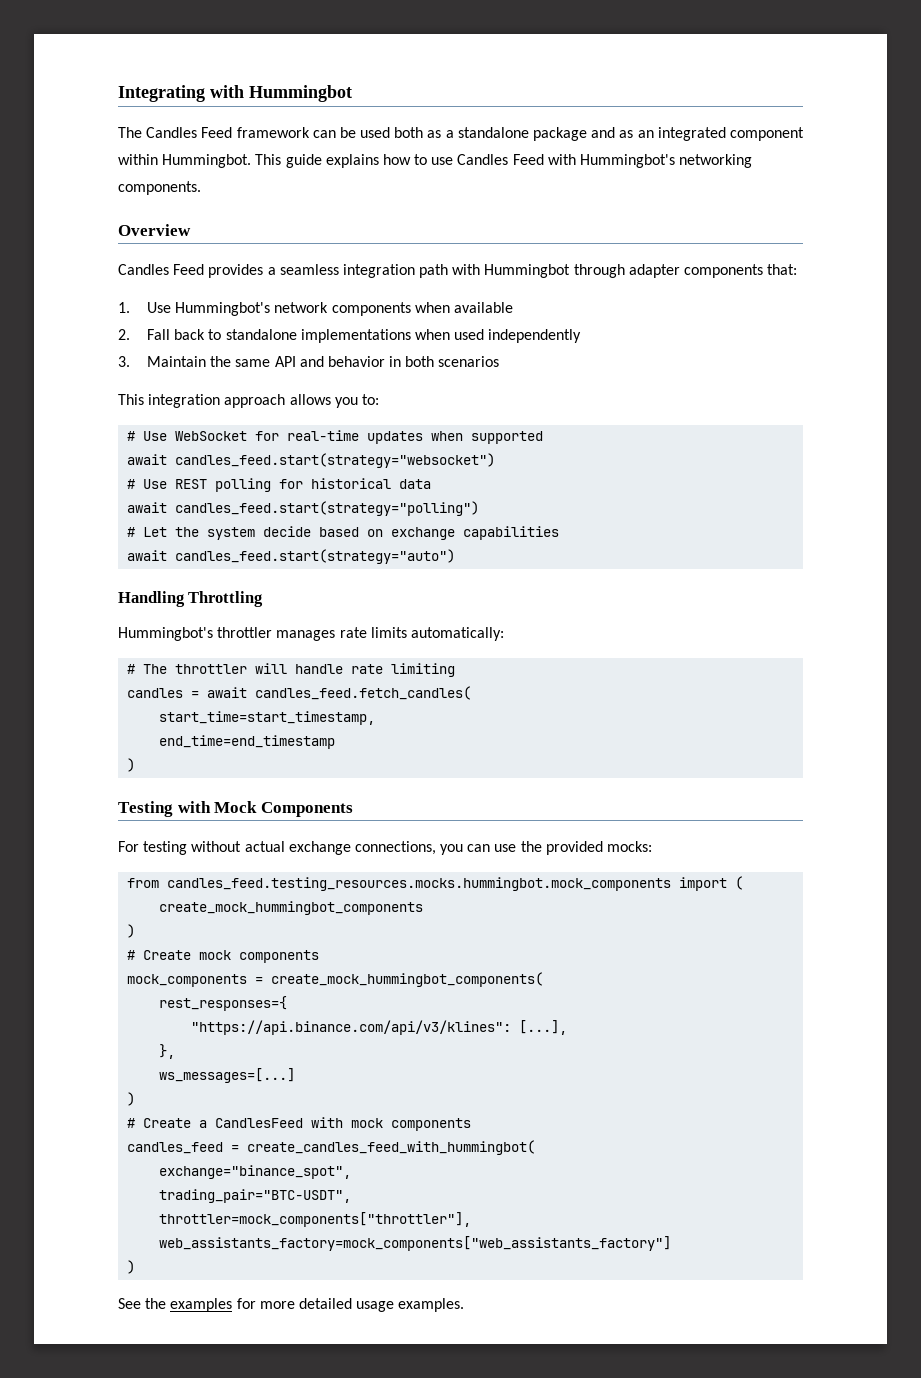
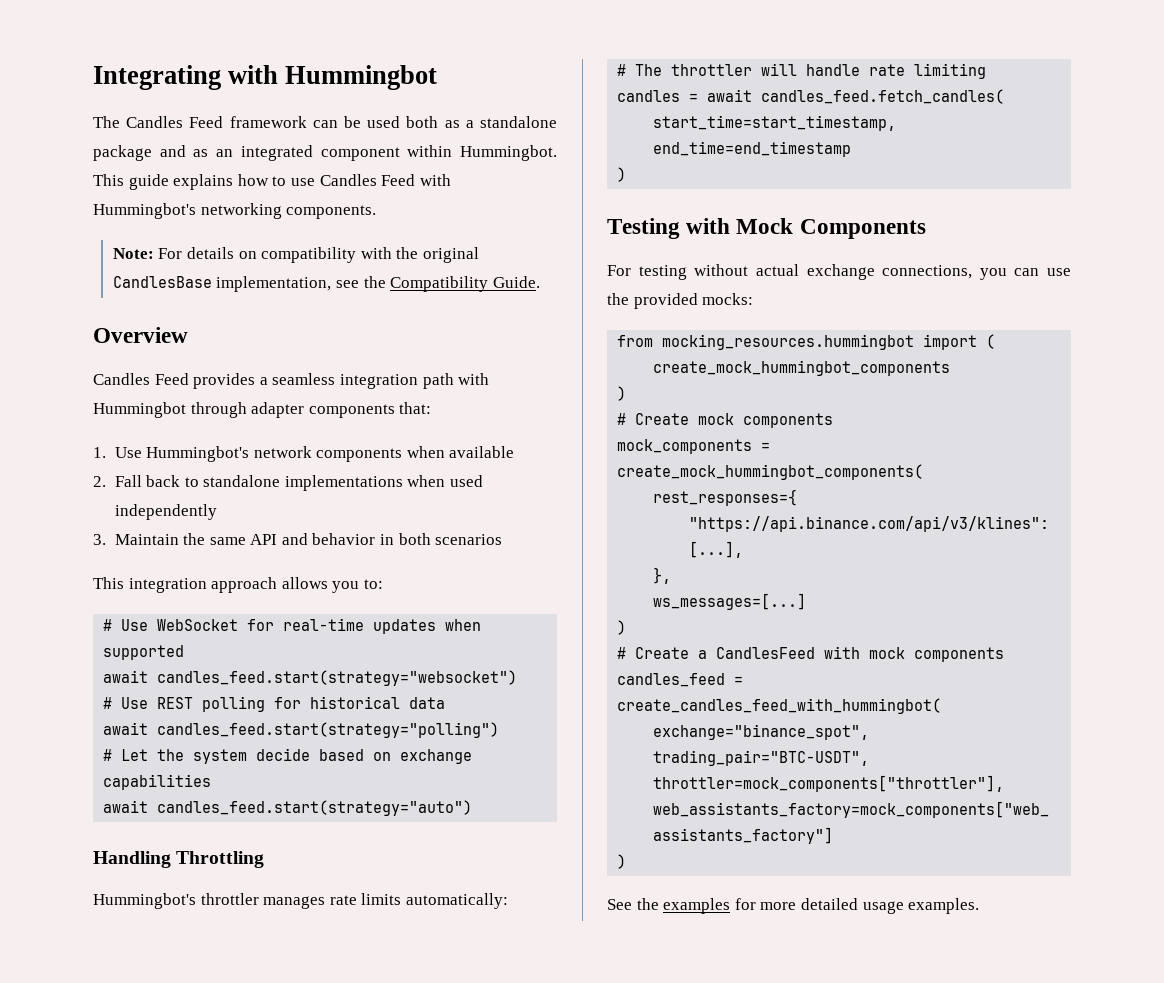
(201, 188) none -> [112,247,479,263] [112,276,540,292] // Note: For details on compatibility with the original CandlesBase implementation, see the Compatibility Guide.
[167,877,672,891] candles_feed.testing_resources.mocks.hummingbot.mock_components -> [662,334,915,350] mocking_resources.hummingbot

